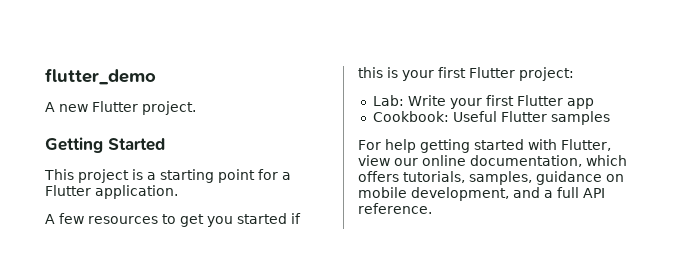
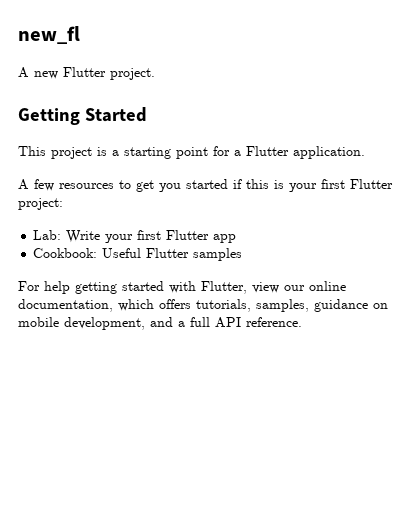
[45,68,156,85] flutter_demo -> [18,26,80,44] new_fl

